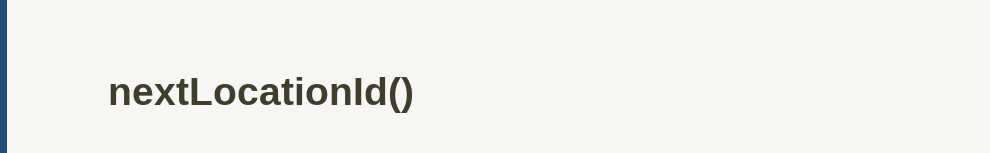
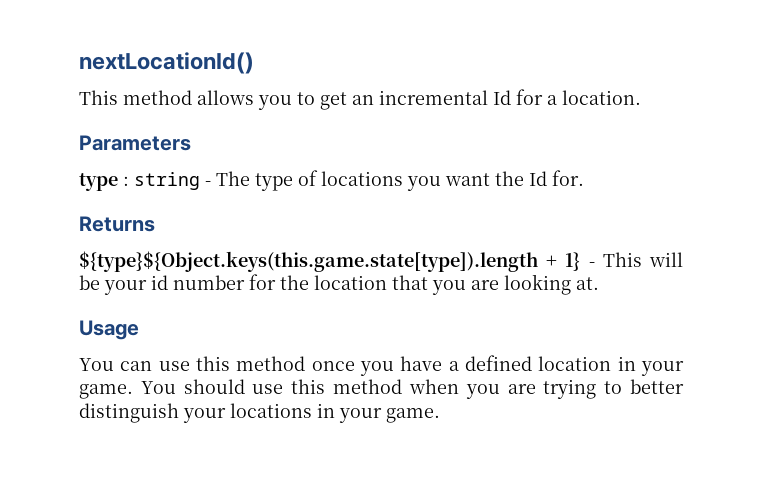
(414, 95) none -> [79,89,641,110] [79,135,191,151] [79,170,584,191] [79,216,155,232] [79,251,683,272] [79,274,599,295] [79,320,139,340] [79,355,684,376] [79,379,684,399] [79,403,440,423] // This method allows you to get an incremental Id for a location. // Parameters // type : string - The type of locations you want the Id for. // Returns // ${type}${Object.keys(this.game.state[type]).length + 1} - This will be your id number for the location that you are looking at. // Usage // You can use this method once you have a defined location in your game. You should use this method when you are trying to better distinguish your locations in your game.

